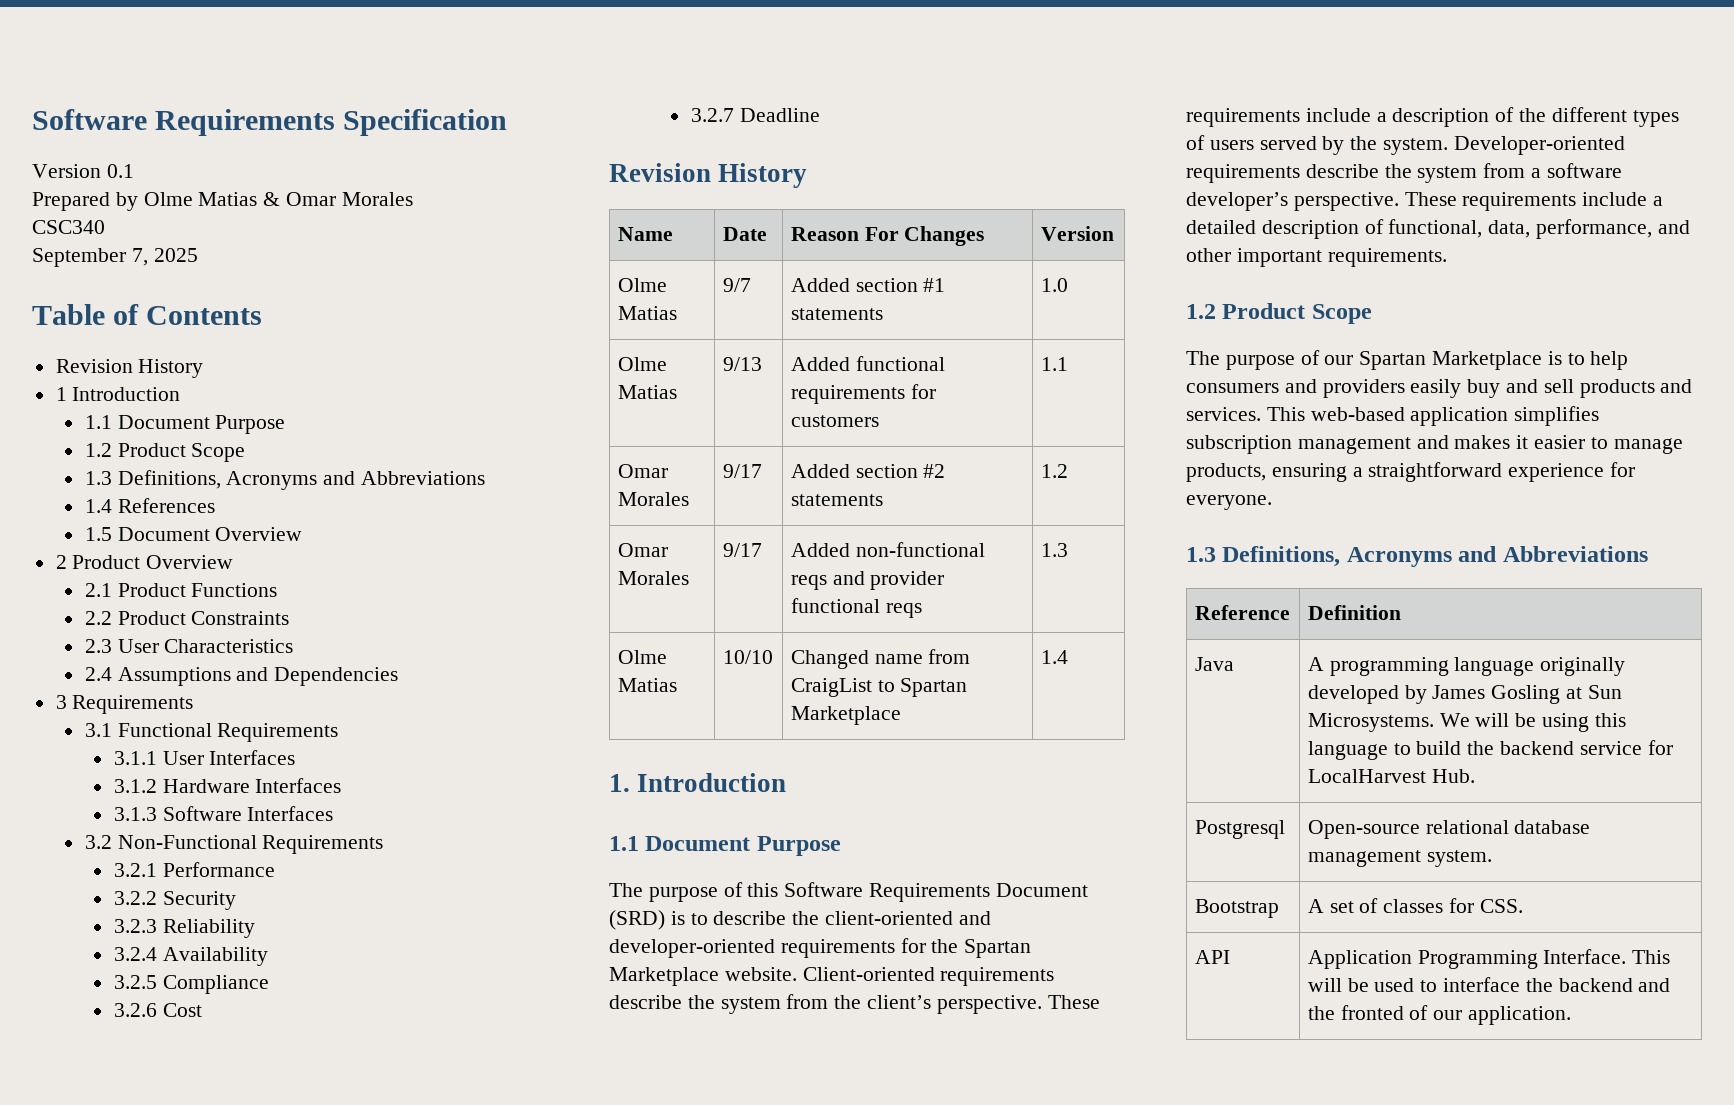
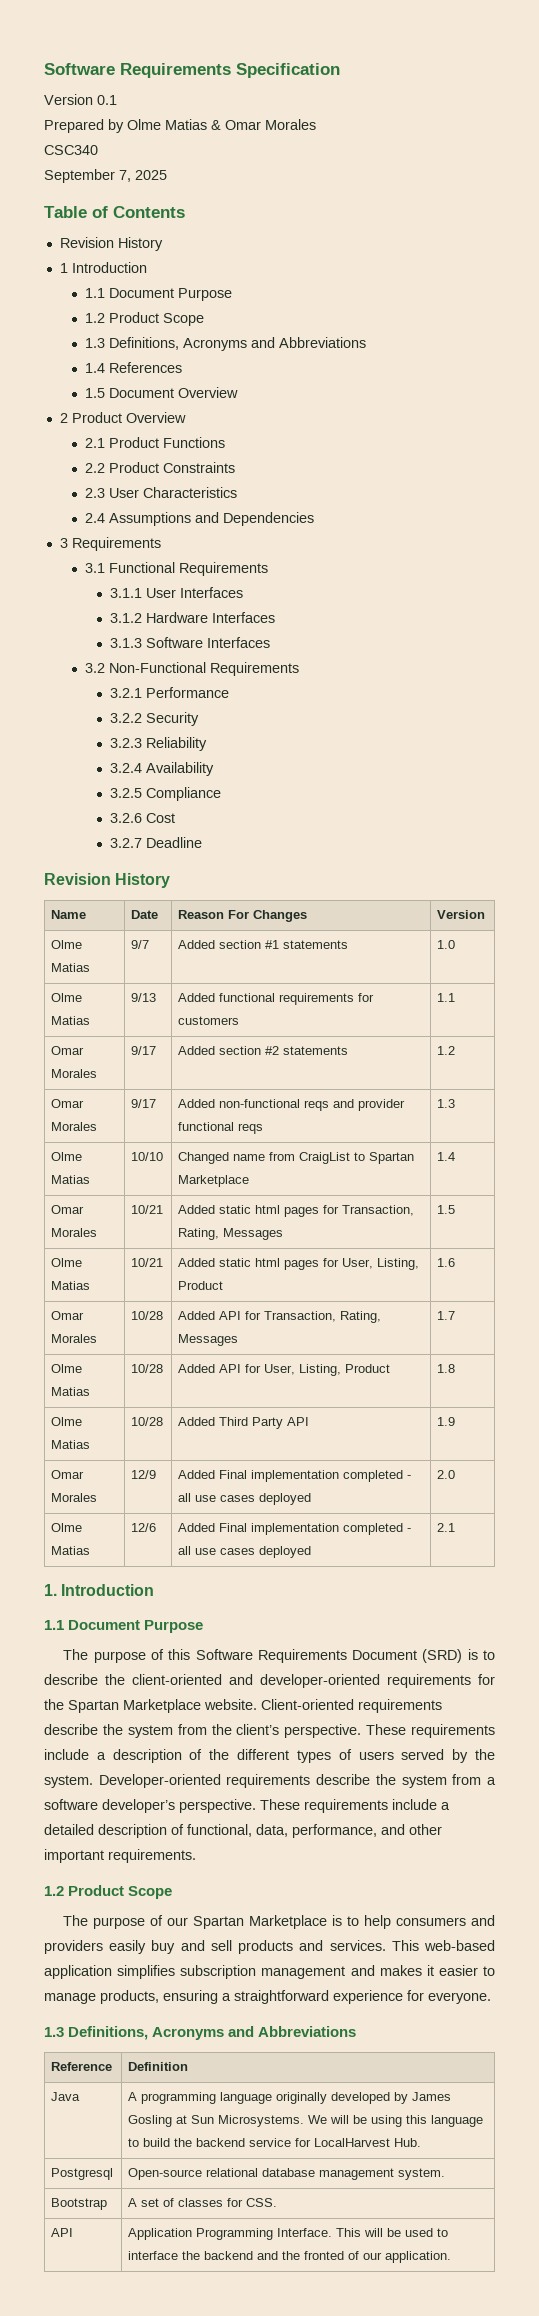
(1068, 657) none -> [51,1205,85,1214] [51,1228,98,1237] [131,1205,164,1214] [178,1205,415,1217] [178,1228,284,1240] [437,1205,456,1214] [51,1258,83,1267] [51,1281,91,1290] [131,1258,164,1267] [178,1258,420,1270] [178,1281,224,1290] [437,1258,456,1267] [51,1311,85,1320] [51,1334,98,1343] [131,1311,164,1320] [178,1311,382,1323] [178,1334,239,1346] [437,1311,456,1320] [51,1364,83,1373] [51,1387,91,1396] [131,1364,164,1373] [178,1364,391,1376] [437,1364,456,1373] [51,1417,83,1426] [51,1440,91,1449] [131,1417,164,1426] [178,1417,310,1429] [437,1417,456,1426] [51,1470,85,1479] [51,1493,98,1502] [131,1470,157,1479] [178,1470,412,1482] [178,1493,312,1505] [437,1470,456,1479] [51,1523,83,1532] [51,1546,91,1555] [131,1523,157,1532] [178,1523,412,1535] [178,1546,312,1558] [437,1523,456,1532] // Omar Morales | 10/21 | Added static html pages for Transaction, Rating, Messages | 1.5 // Olme Matias | 10/21 | Added static html pages for User, Listing, Product | 1.6 // Omar Morales | 10/28 | Added API for Transaction, Rating, Messages | 1.7 // Olme Matias | 10/28 | Added API for User, Listing, Product | 1.8 // Olme Matias | 10/28 | Added Third Party API | 1.9 // Omar Morales | 12/9 | Added Final implementation completed - all use cases deployed | 2.0 // Olme Matias | 12/6 | Added Final implementation completed - all use cases deployed | 2.1

